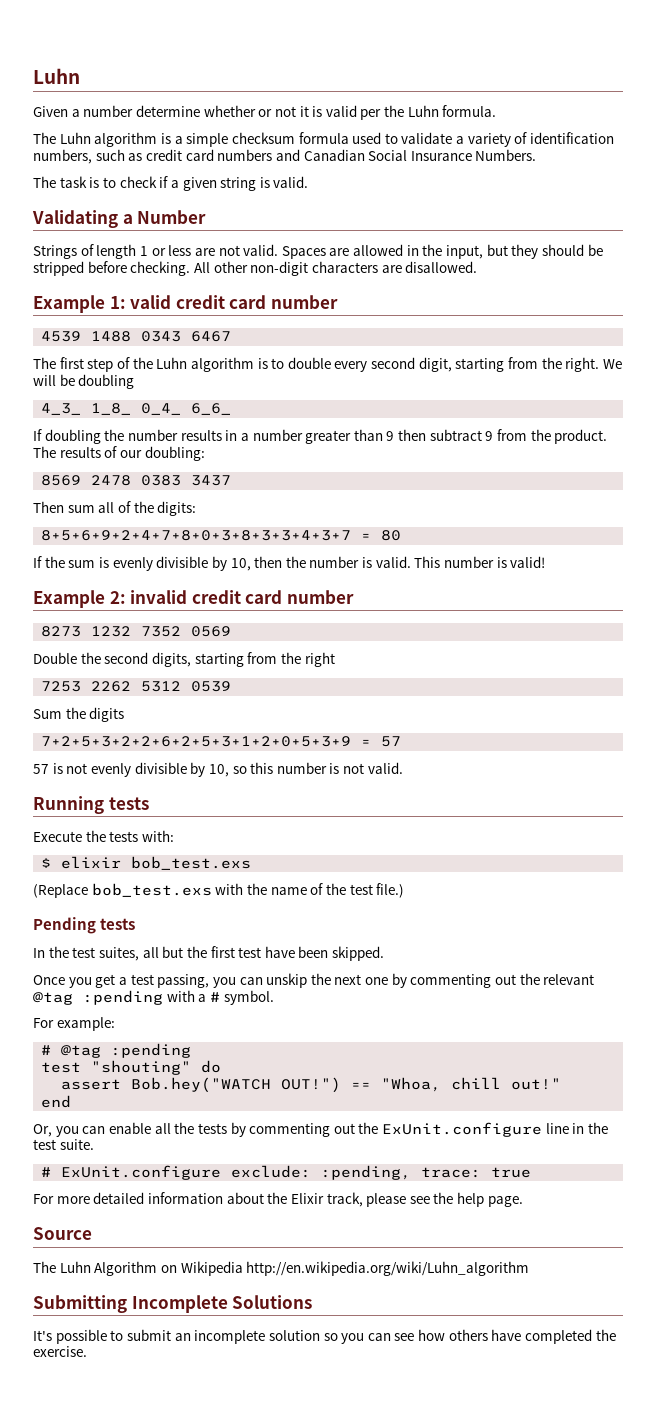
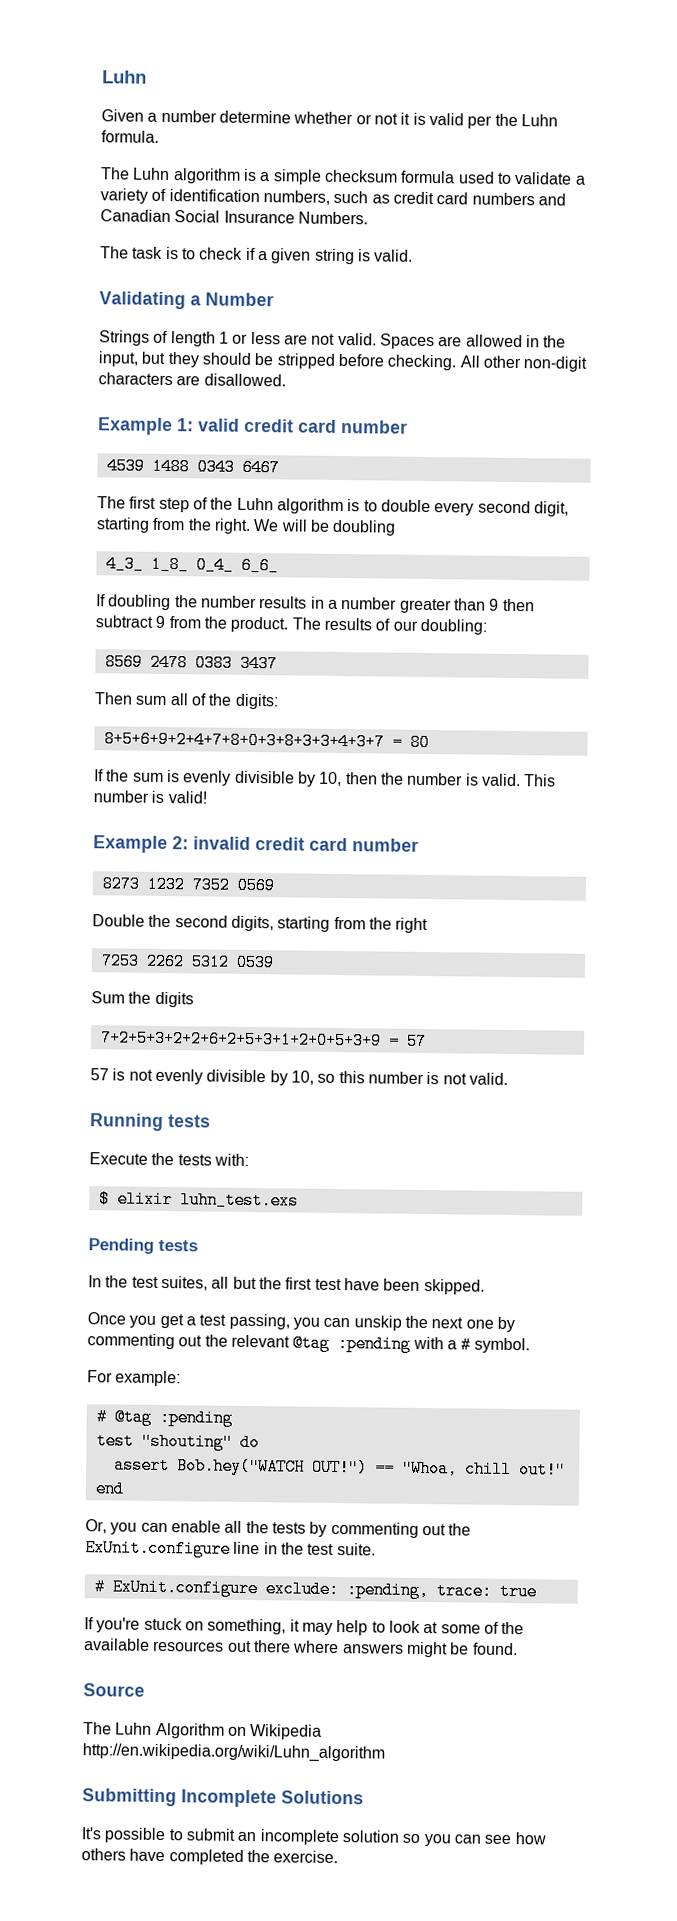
[131,856,252,870] [33,883,405,898] bob_test.exs // (Replace bob_test.exs with the name of the test file.) -> [179,1191,299,1210] luhn_test.exs
[33,1192,523,1207] For more detailed information about the Elixir track, please see the help page. -> [84,1617,525,1636] [84,1638,518,1658] If you're stuck on something, it may help to look at some of the available resources out there where answers might be found.

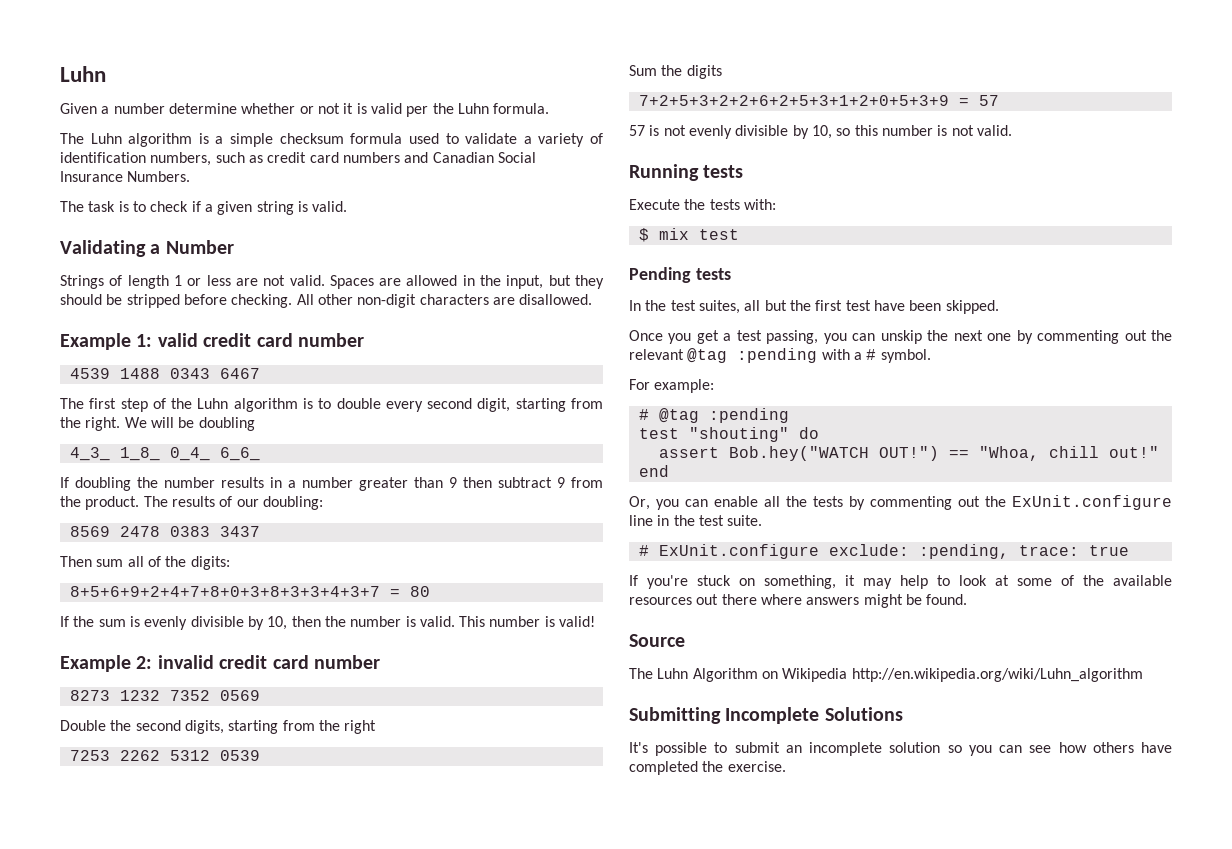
[116,1190,299,1210] elixir luhn_test.exs -> [658,228,739,240] mix test

